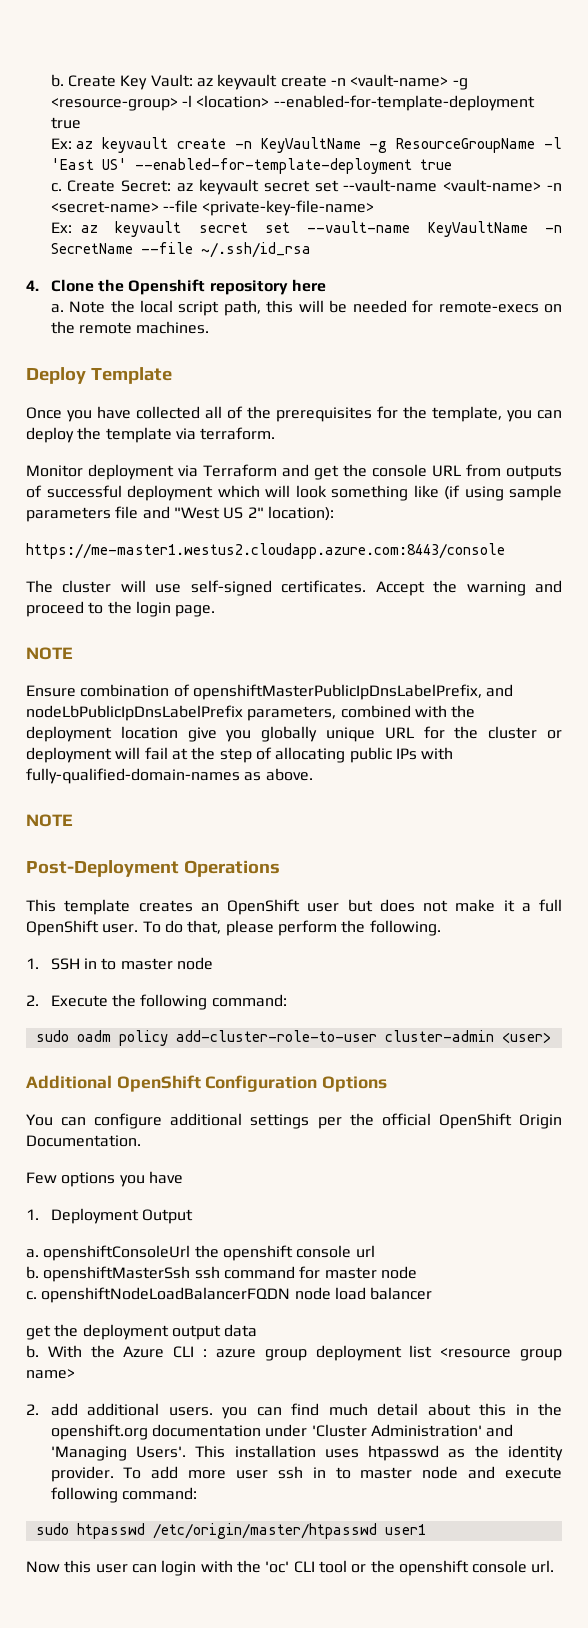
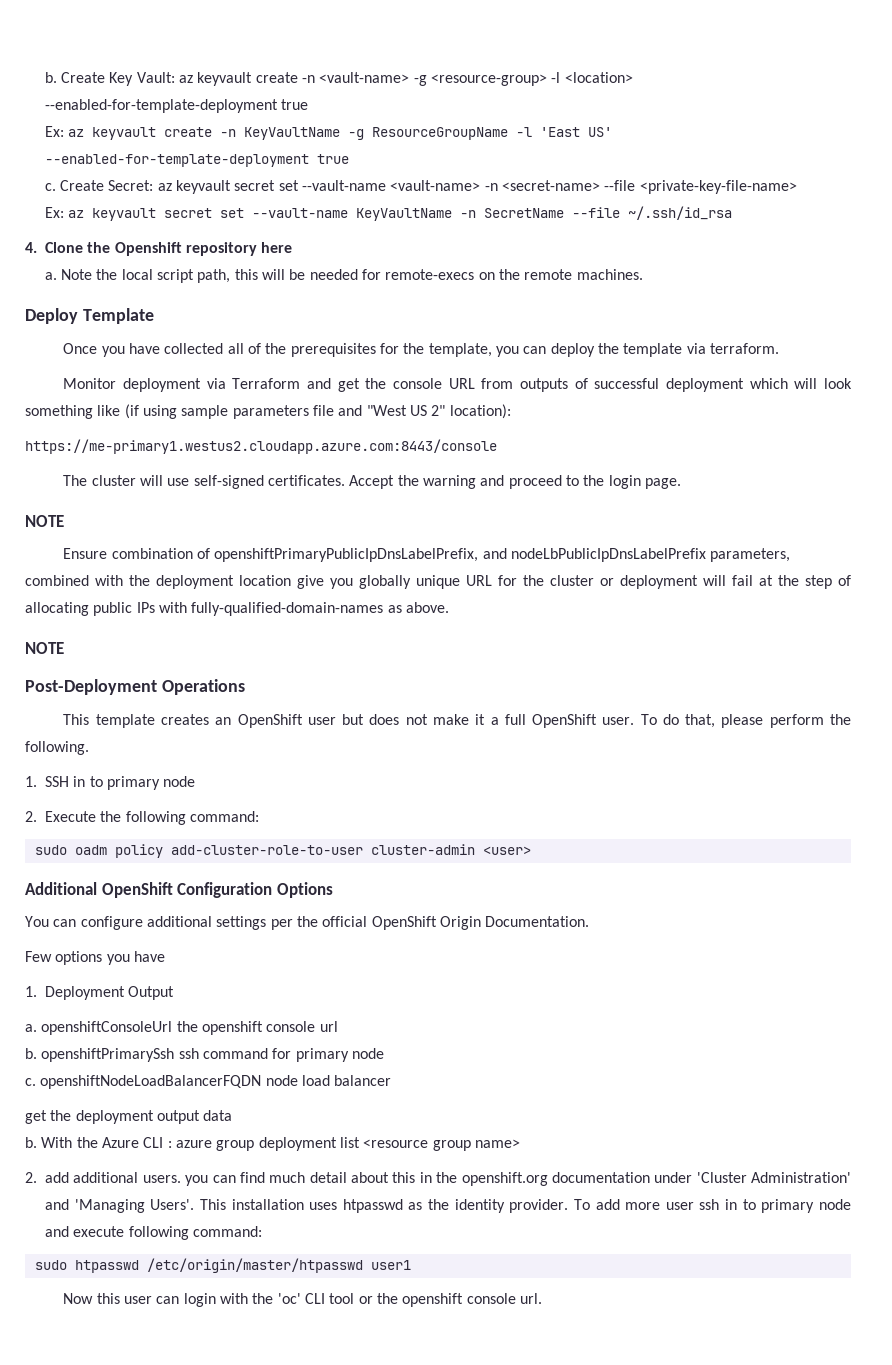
[26,543,505,559] https://me-master1.westus2.cloudapp.azure.com:8443/console -> [25,439,497,454] https://me-primary1.westus2.cloudapp.azure.com:8443/console
[192,684,482,700] openshiftMasterPublicIpDnsLabelPrefix, -> [214,548,479,562] openshiftPrimaryPublicIpDnsLabelPrefix,
[120,958,173,970] master -> [106,776,160,790] primary
[43,1266,191,1282] openshiftMasterSsh -> [41,1048,175,1062] openshiftPrimarySsh
[324,1267,377,1279] master -> [295,1048,349,1062] primary
[360,1467,413,1479] master -> [761,1199,815,1213] primary

